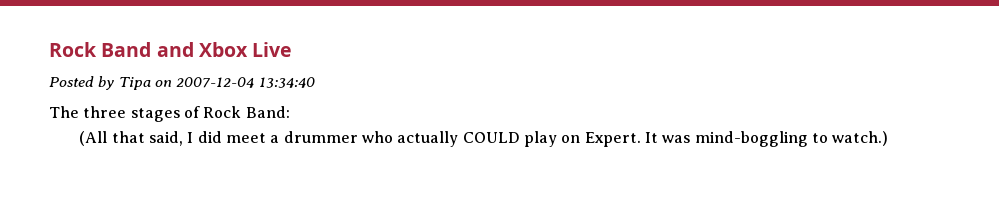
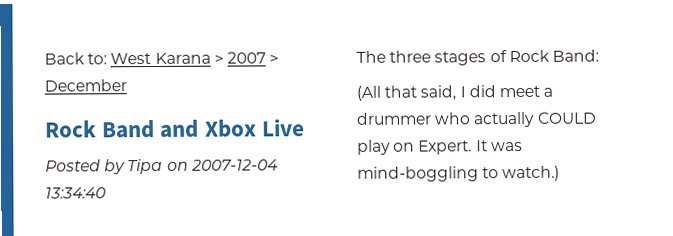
(49, 49) none -> [44,51,280,65] [44,79,127,92] Back to: West Karana > 2007 > December //

